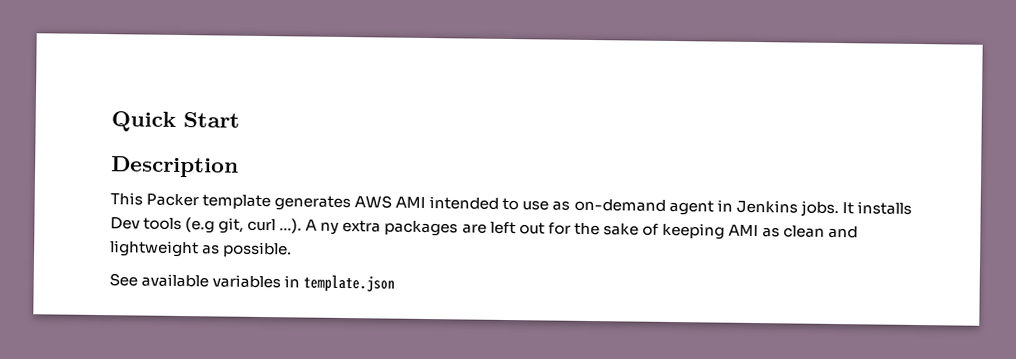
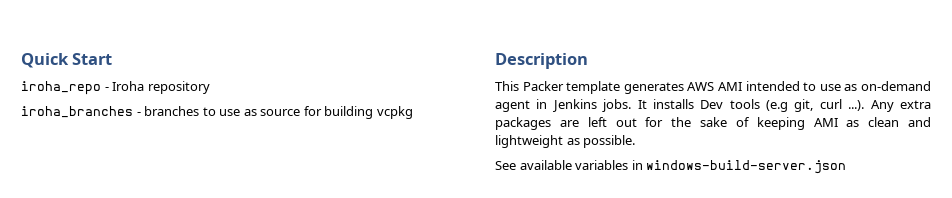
(240, 120) none -> [21,81,210,95] [21,106,413,119] // iroha_repo - Iroha repository // iroha_branches - branches to use as source for building vcpkg
[305,219,340,235] A ny -> [870,100,894,112] Any
[303,274,396,293] template.json -> [646,160,847,174] windows-build-server.json

